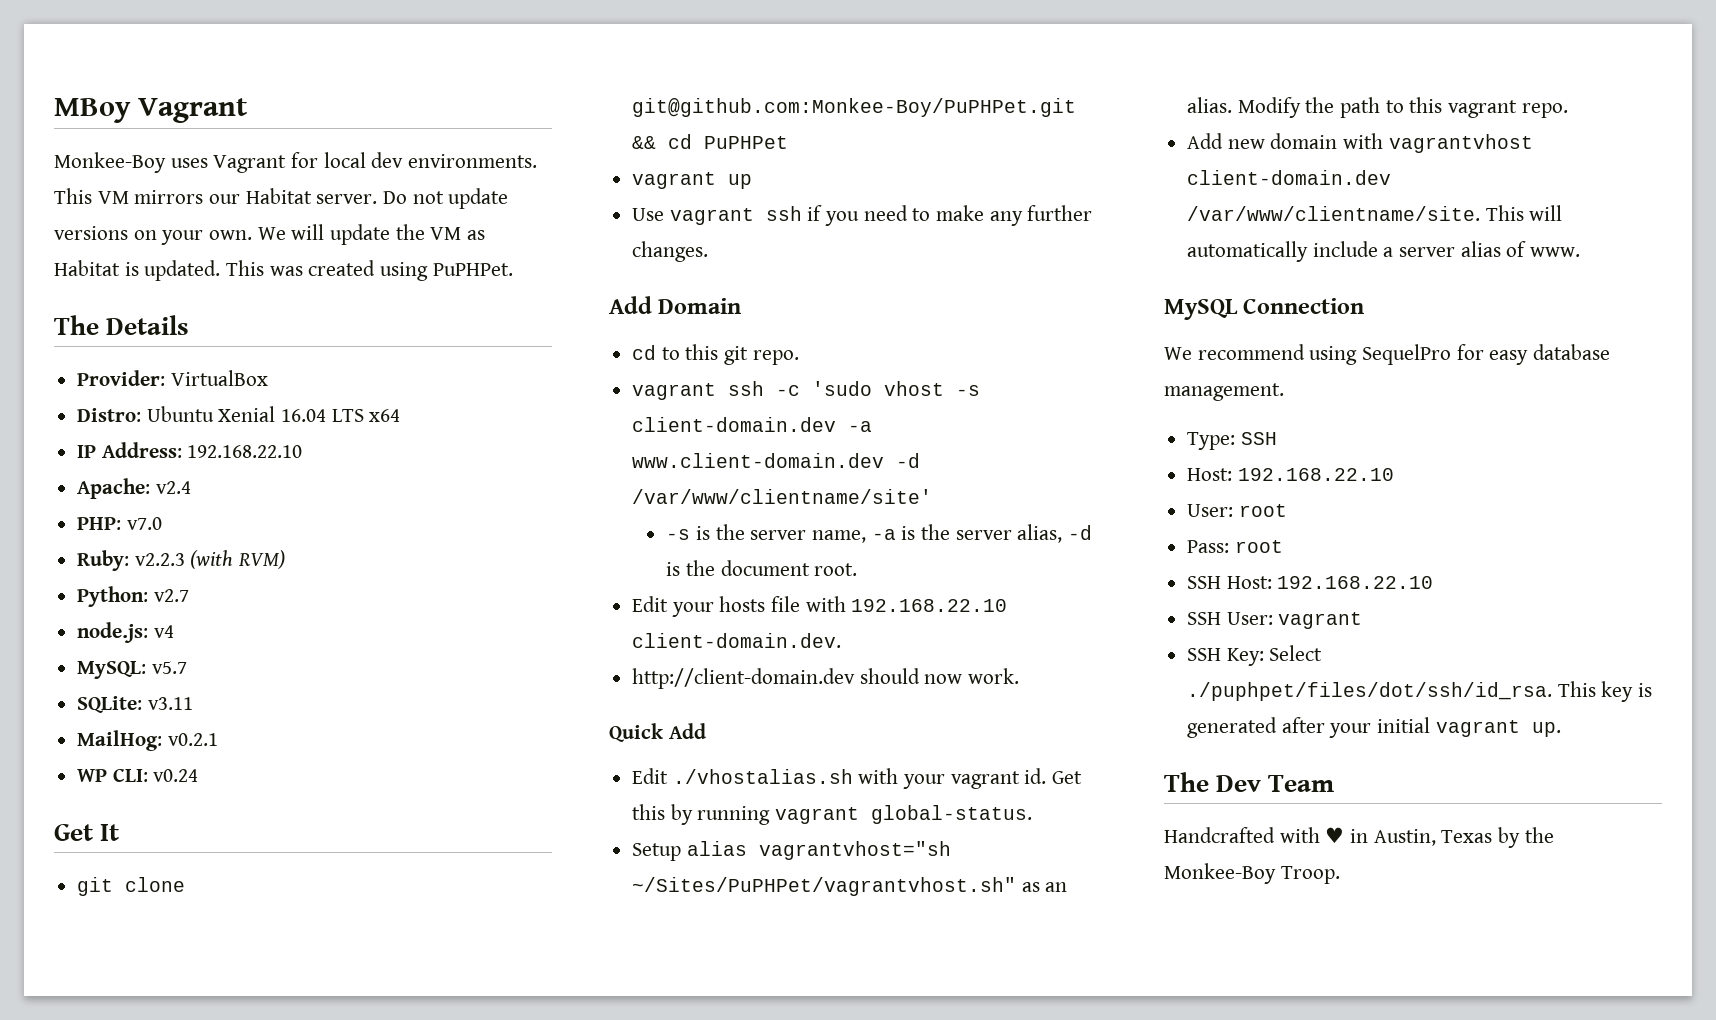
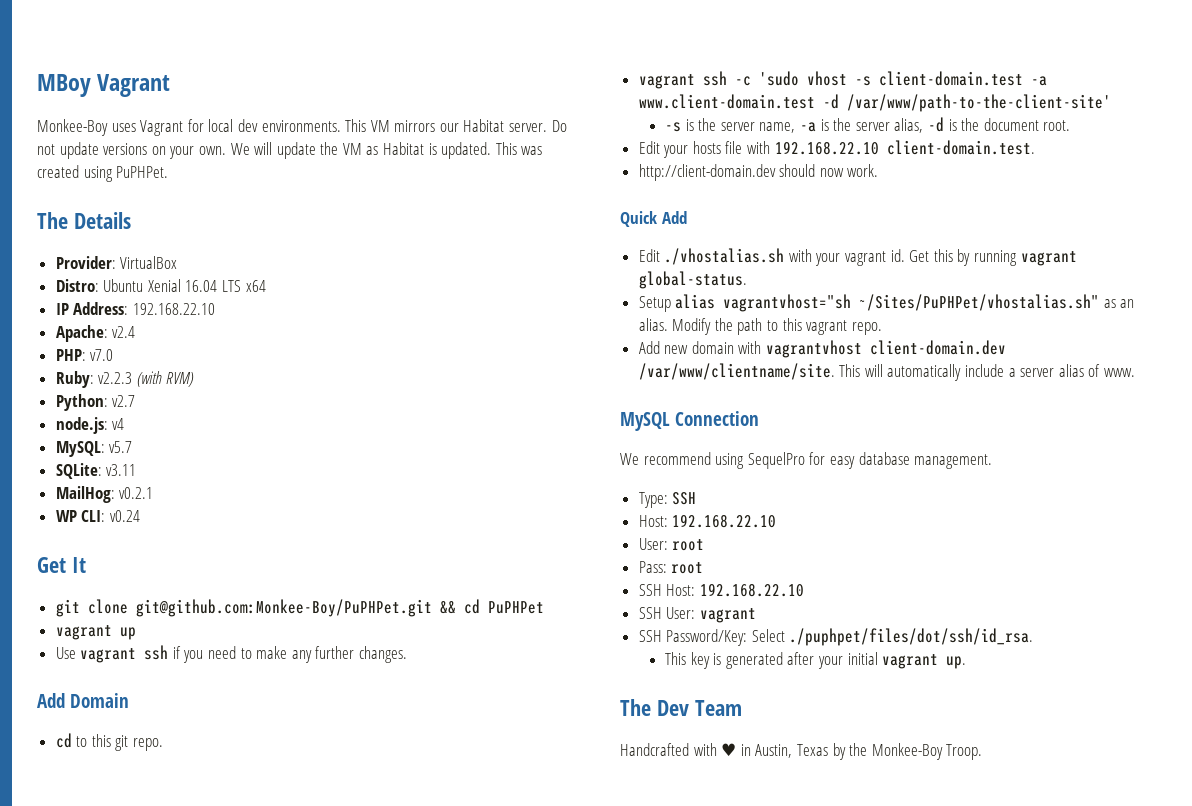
[632,417,873,432] [632,453,921,468] [632,489,933,504] client-domain.dev -a www.client-domain.dev -d /var/www/clientname/site' -> [878,71,1047,86] [638,94,1111,112] client-domain.test -a www.client-domain.test -d /var/www/path-to-the-client-site'
[632,633,842,648] client-domain.dev. -> [886,140,1035,155] client-domain.test.
[632,877,1017,896] ~/Sites/PuPHPet/vagrantvhost.sh" -> [859,294,1100,311] ~/Sites/PuPHPet/vhostalias.sh"
[1226,648,1264,666] Key: -> [666,629,748,646] Password/Key:
(1553, 691) none -> (1034, 637) //

